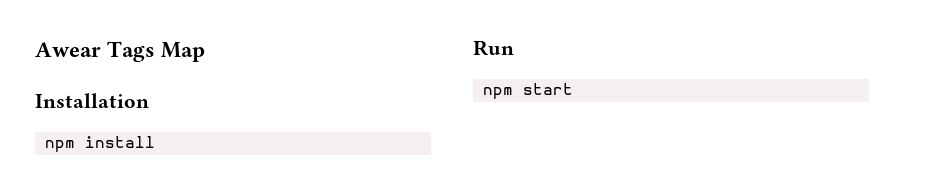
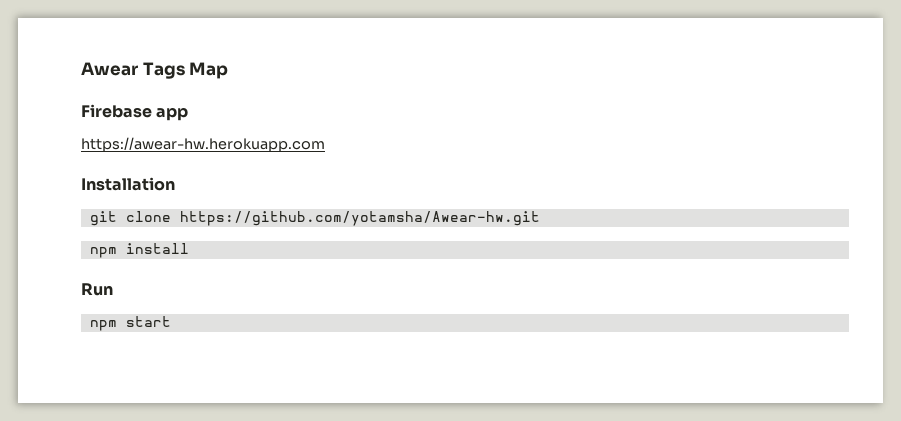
[35,93,149,108] Installation -> [81,104,189,121] [81,137,325,152] [81,177,175,191] [89,211,540,226] Firebase app // https://awear-hw.herokuapp.com // Installation // git clone https://github.com/yotamsha/Awear-hw.git

